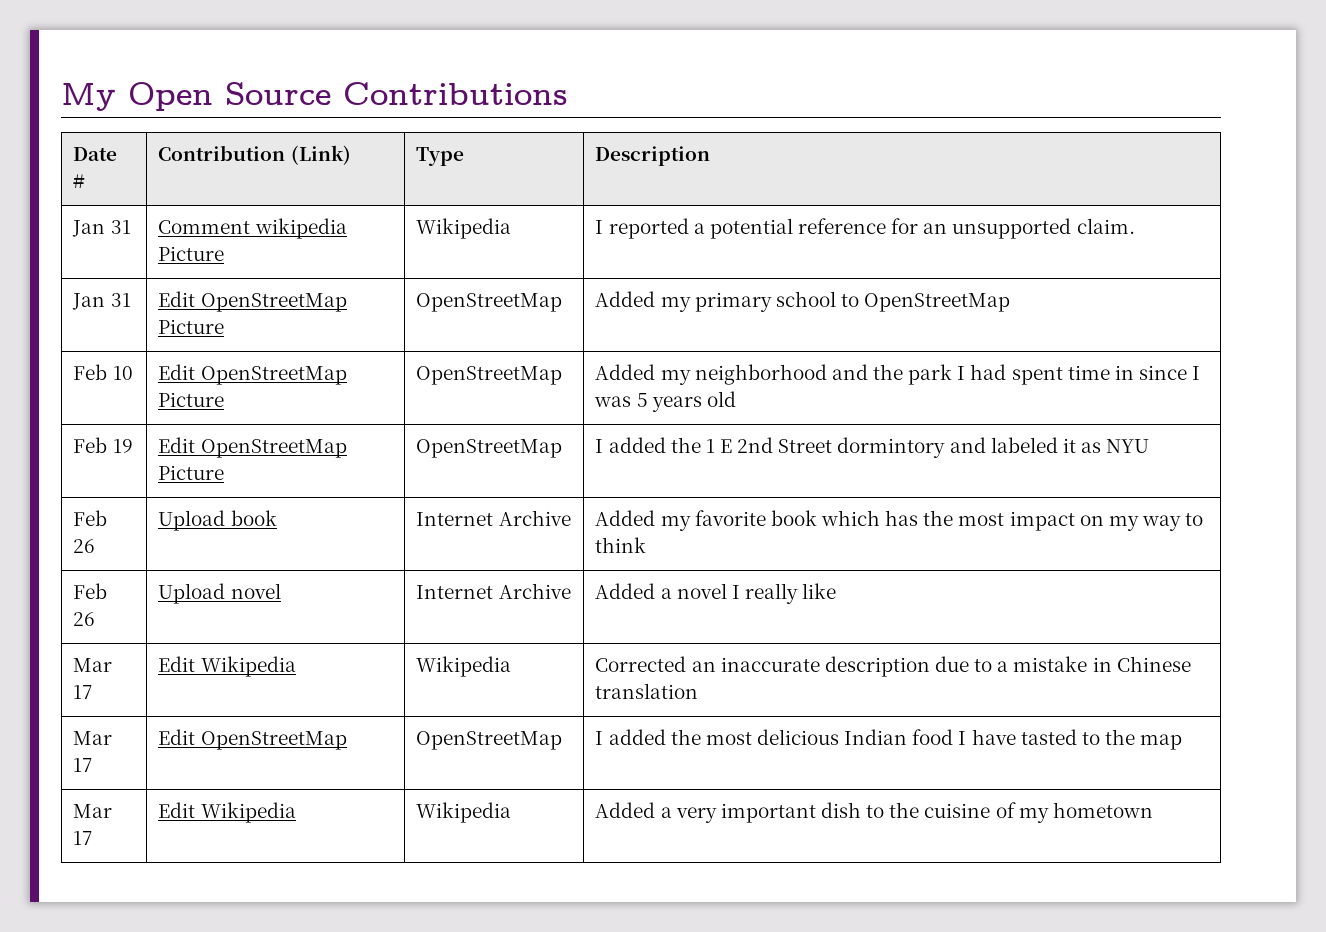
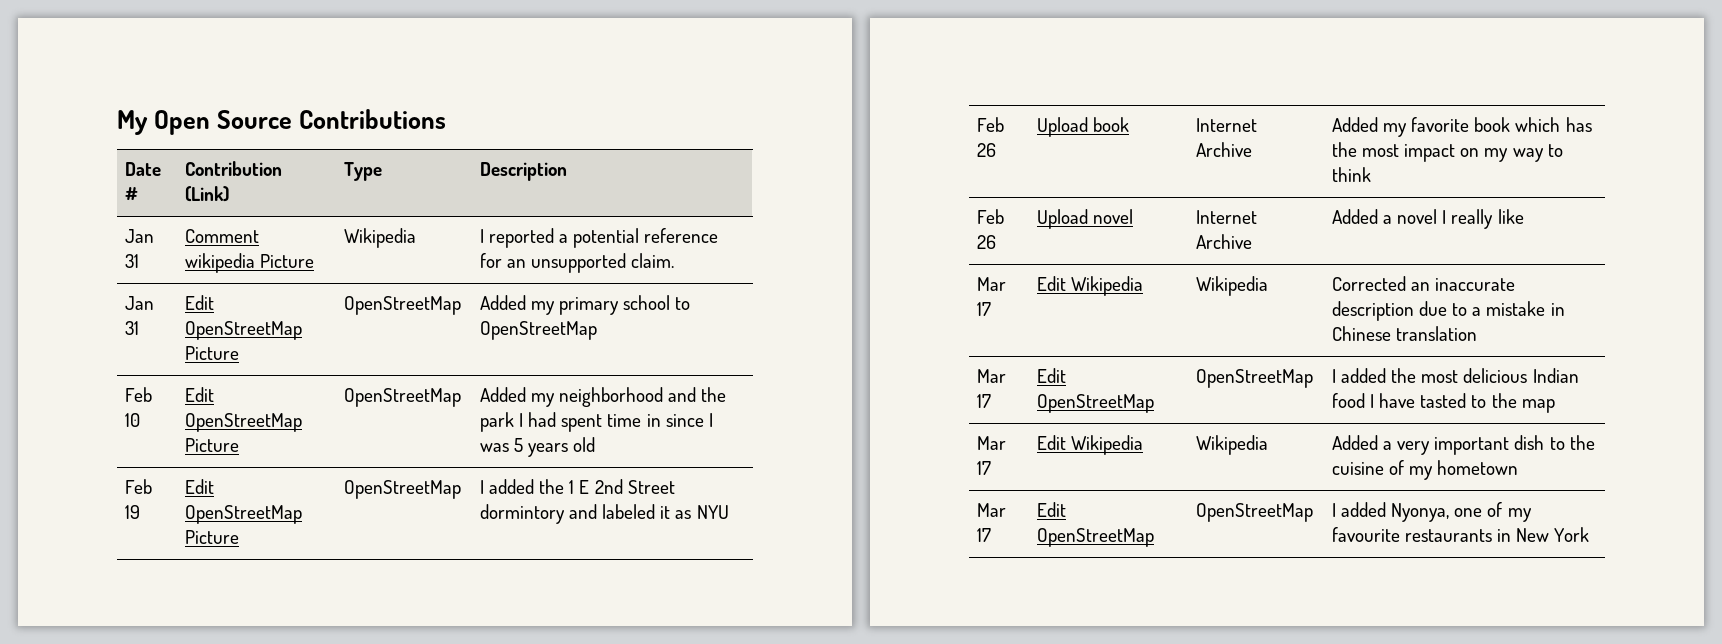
(1153, 810) none -> [976,503,1006,517] [976,528,991,542] [1036,502,1066,517] [1036,528,1154,547] [1195,503,1313,522] [1331,502,1532,522] [1331,527,1590,542] // Mar 17 | Edit OpenStreetMap | OpenStreetMap | I added Nyonya, one of my favourite restaurants in New York

